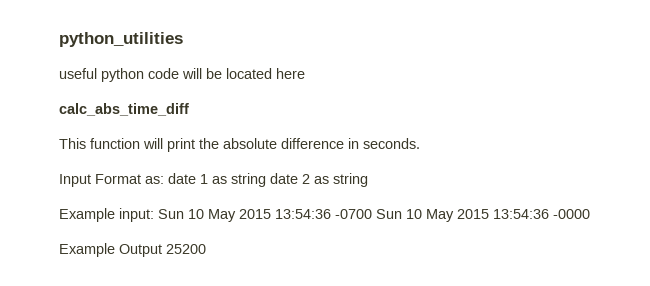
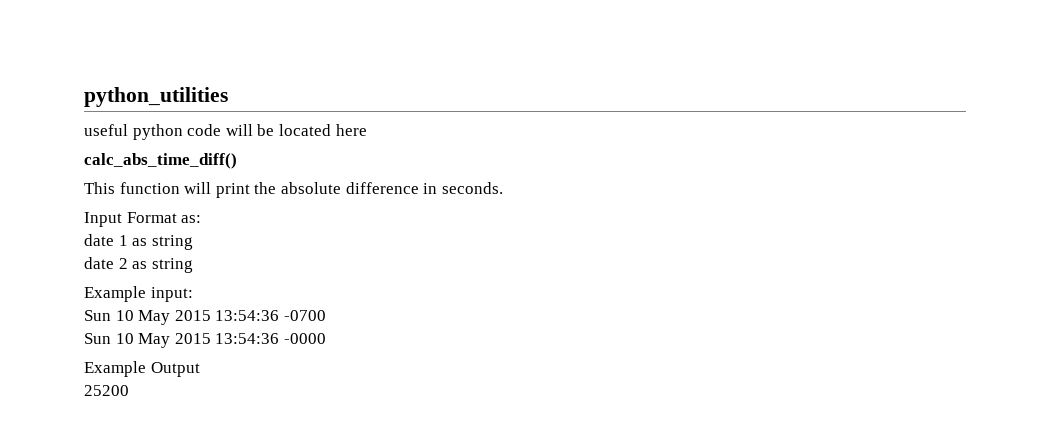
[59,103,189,116] calc_abs_time_diff -> [84,153,237,169] calc_abs_time_diff()
(164, 180) none -> (202, 219) //
(266, 180) none -> (193, 242) //
(154, 215) none -> (193, 294) //
(372, 214) none -> (326, 315) //
(162, 250) none -> (200, 369) //

